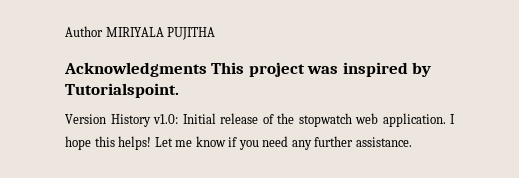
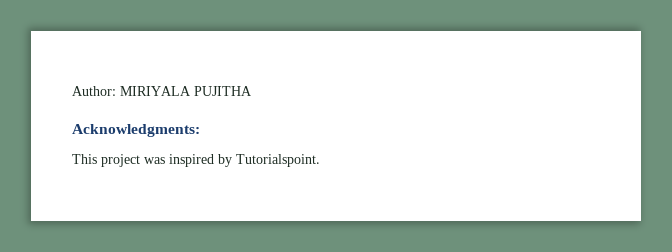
[65,26,103,37] Author -> [72,86,116,96] Author:
[64,62,207,77] Acknowledgments -> [72,124,200,137] Acknowledgments: //
[65,113,455,127] [65,136,412,150] // Version History v1.0: Initial release of the stopwatch web application. I hope this helps! Let me know if you need any further assistance. -> (320, 160) none

